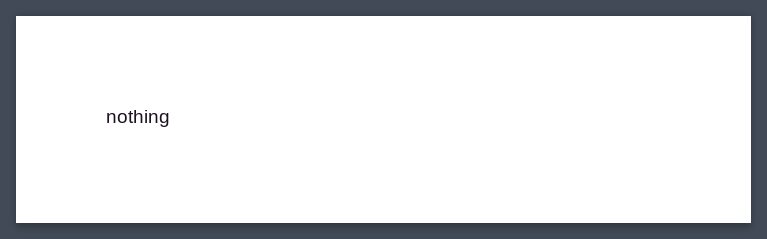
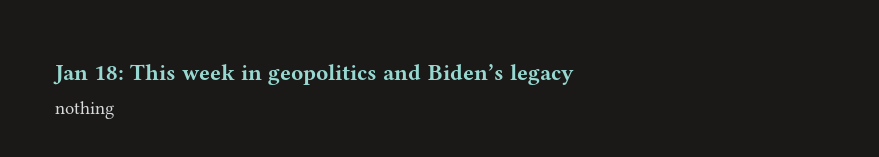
(106, 118) none -> [53,64,574,85] Jan 18: This week in geopolitics and Biden’s legacy //

